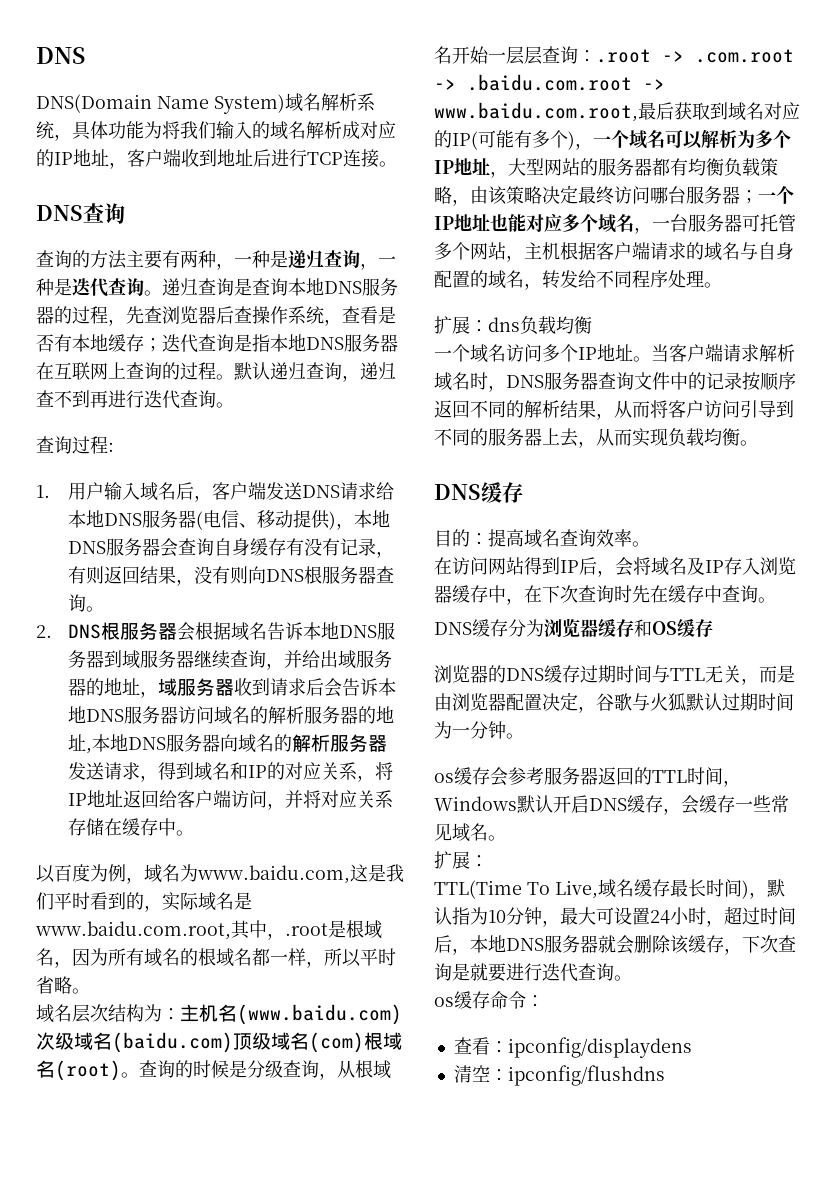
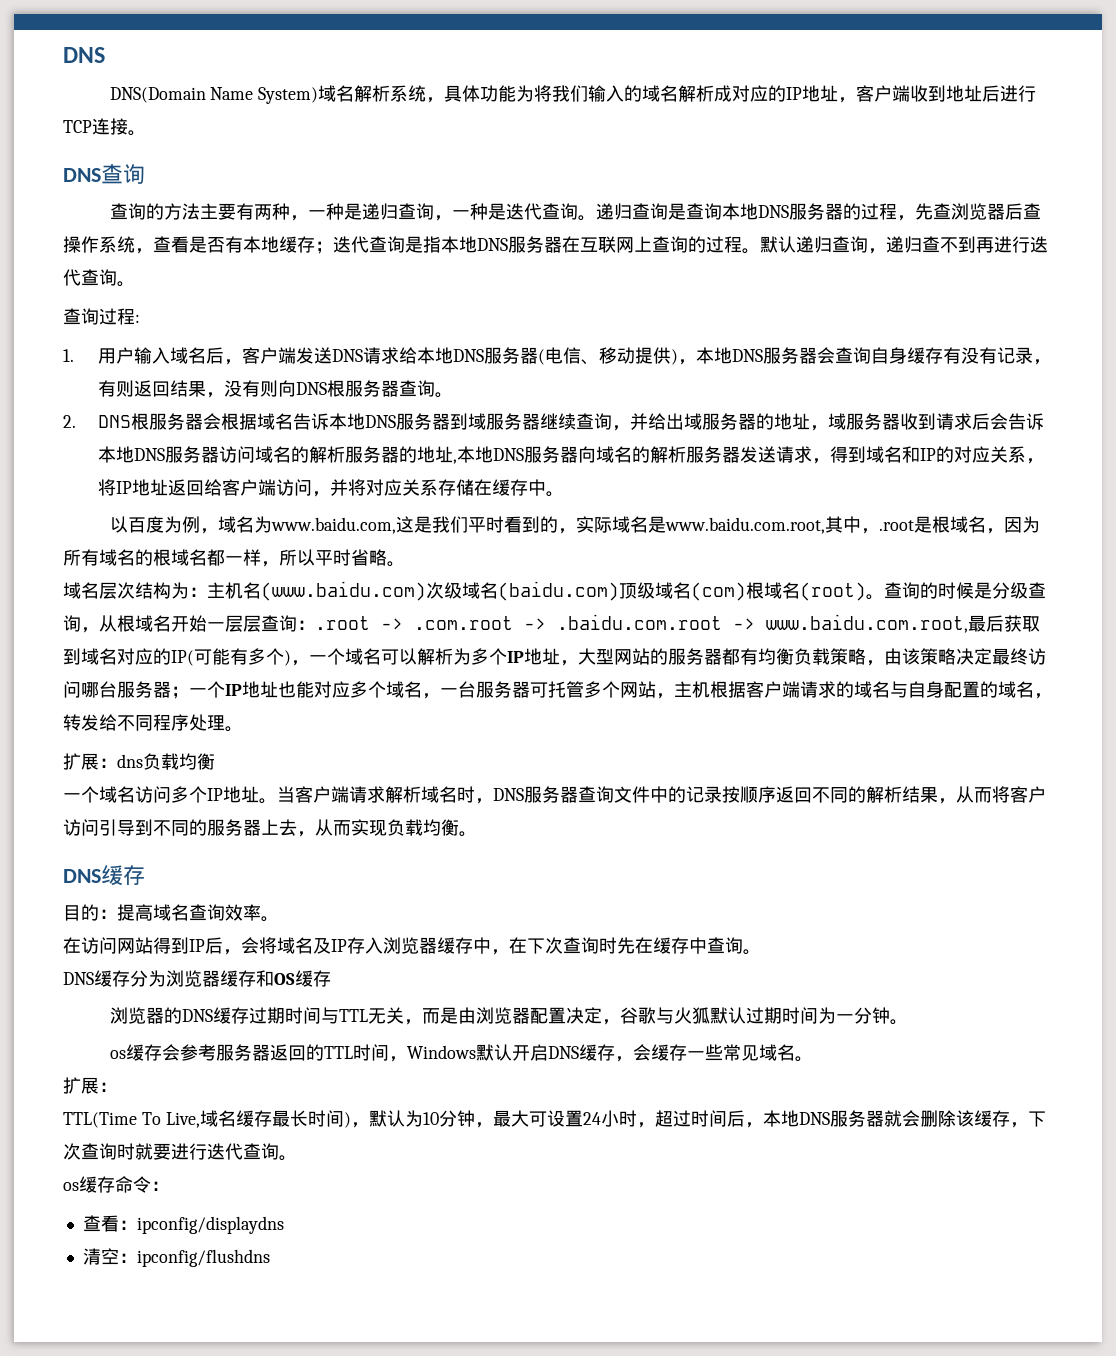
[452,907,470,925] 指 -> (405, 1118) none
[452,963,470,981] 是 -> [117,1143,135,1160] 时
[507,1037,692,1058] ipconfig/displaydens -> [136,1216,284,1234] ipconfig/displaydns

